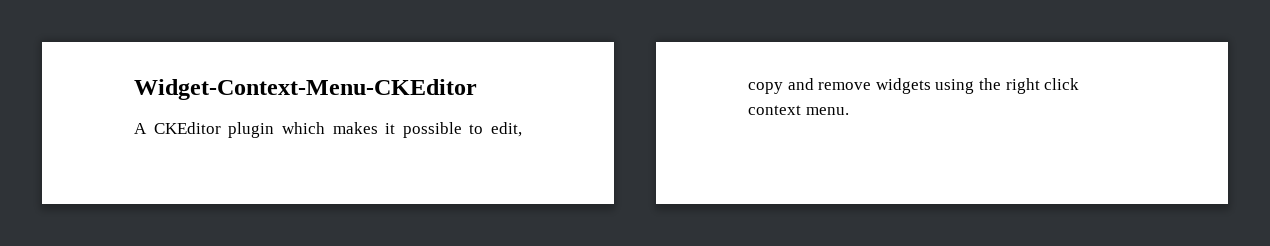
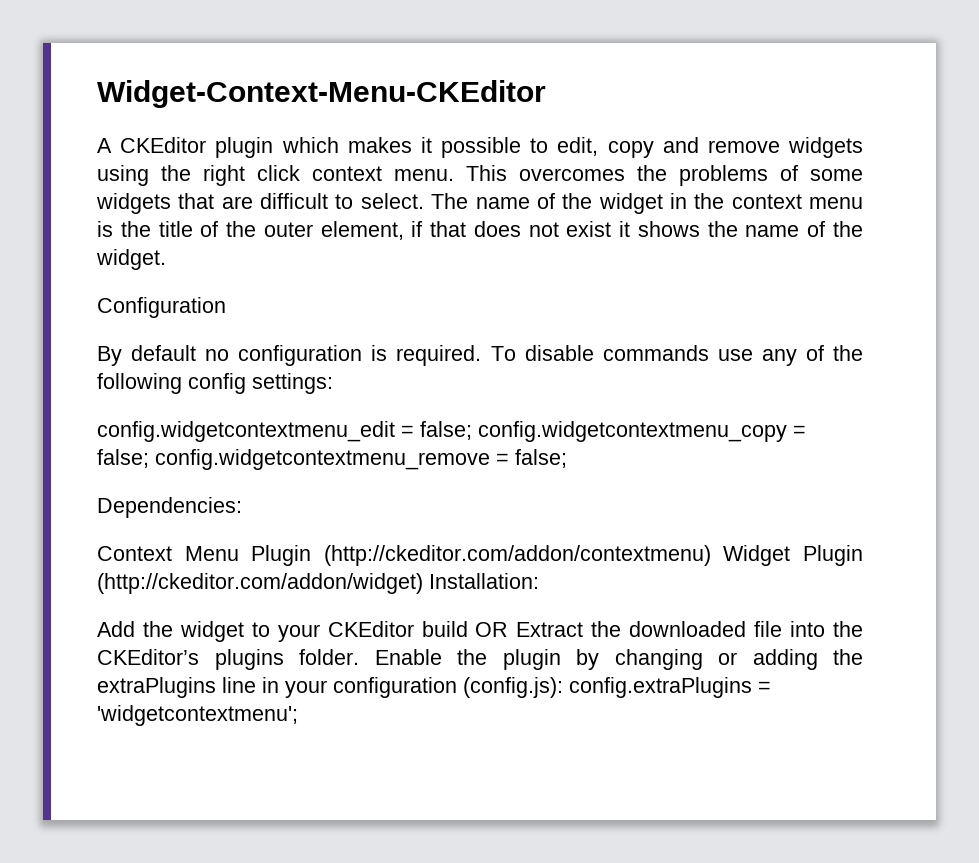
(849, 111) none -> [466,165,863,186] [96,193,863,214] [97,221,863,240] [96,249,166,270] [97,297,226,318] [97,345,863,366] [97,373,333,394] [97,421,806,442] [97,449,567,470] [97,497,242,518] [97,545,863,566] [97,573,539,594] [97,621,863,642] [97,649,863,670] [97,677,771,698] [97,705,298,726] This overcomes the problems of some widgets that are difficult to select. The name of the widget in the context menu is the title of the outer element, if that does not exist it shows the name of the widget. // Configuration // By default no configuration is required. To disable commands use any of the following config settings: // config.widgetcontextmenu_edit = false; config.widgetcontextmenu_copy = false; config.widgetcontextmenu_remove = false; // Dependencies: // Context Menu Plugin (http://ckeditor.com/addon/contextmenu) Widget Plugin (http://ckeditor.com/addon/widget) Installation: // Add the widget to your CKEditor build OR Extract the downloaded file into the CKEditor’s plugins folder. Enable the plugin by changing or adding the extraPlugins line in your configuration (config.js): config.extraPlugins = 'widgetcontextmenu';

